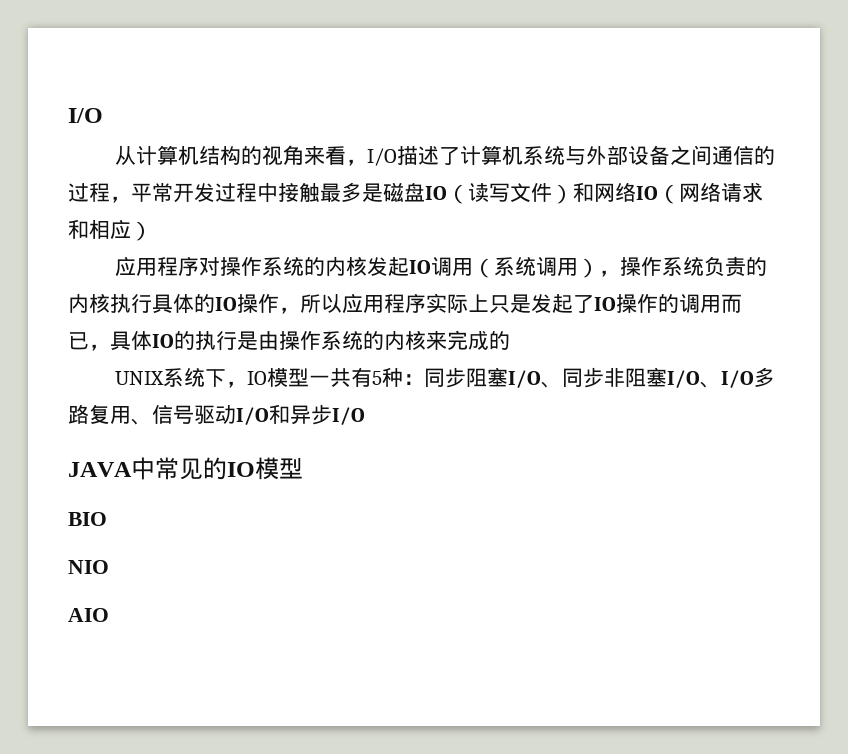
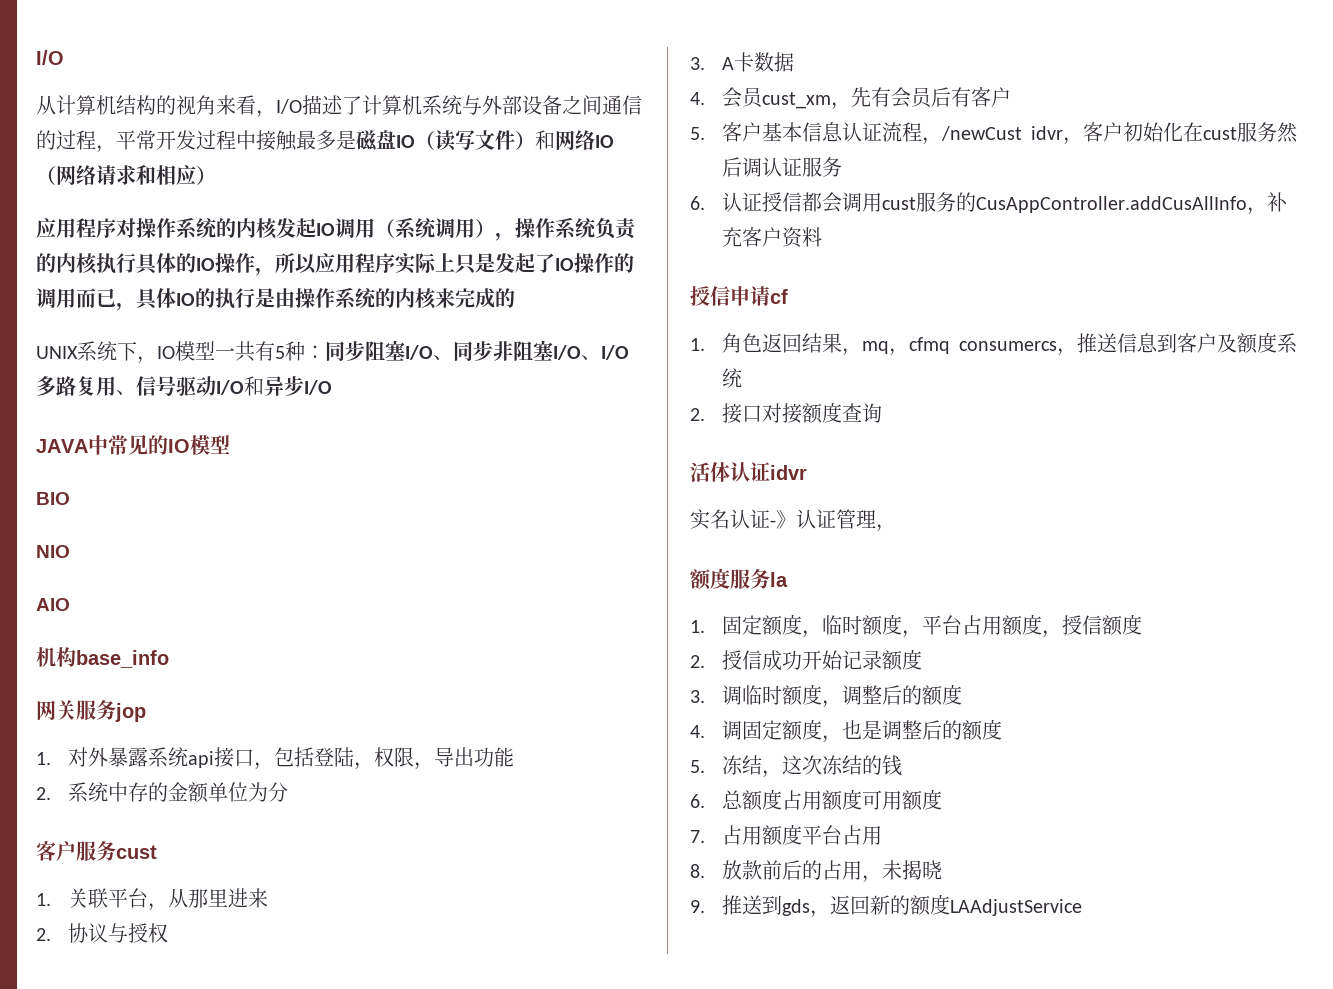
(109, 615) none -> [36,647,169,668] [36,700,146,722] [36,747,515,770] [36,782,289,803] [36,841,157,861] [36,888,269,911] [36,923,169,943] [690,52,795,72] [690,87,1012,110] [690,122,1298,145] [722,157,843,177] [690,192,1288,215] [722,227,823,248] [690,286,788,306] [690,332,1297,356] [722,368,743,388] [690,402,883,424] [690,462,807,482] [690,509,896,532] [689,568,788,590] [690,614,1143,638] [690,649,923,671] [690,684,963,708] [690,719,1003,743] [690,755,903,778] [690,789,943,811] [690,824,883,846] [690,860,943,883] [690,894,1083,918] // 机构base_info // 网关服务jop // 1.对外暴露系统api接口，包括登陆，权限，导出功能 // 2.系统中存的金额单位为分 // 客户服务cust // 1.关联平台，从那里进来 // 2.协议与授权 // 3. A卡数据 // 4.会员cust_xm，先有会员后有客户 // 5.客户基本信息认证流程，/newCust idvr，客户初始化在cust服务然后调认证服务 // 6.认证授信都会调用cust服务的CusAppController.addCusAllInfo，补充客户资料 // 授信申请cf // 1.角色返回结果，mq，cfmq consumercs，推送信息到客户及额度系统 // 2.接口对接额度查询 // 活体认证idvr // 实名认证-》认证管理， // 额度服务la // 1.固定额度，临时额度，平台占用额度，授信额度 // 2.授信成功开始记录额度 // 3.调临时额度，调整后的额度 // 4.调固定额度，也是调整后的额度 // 5.冻结，这次冻结的钱 // 6.总额度占用额度可用额度 // 7.占用额度平台占用 // 8.放款前后的占用，未揭晓 // 9.推送到gds，返回新的额度LAAdjustService

